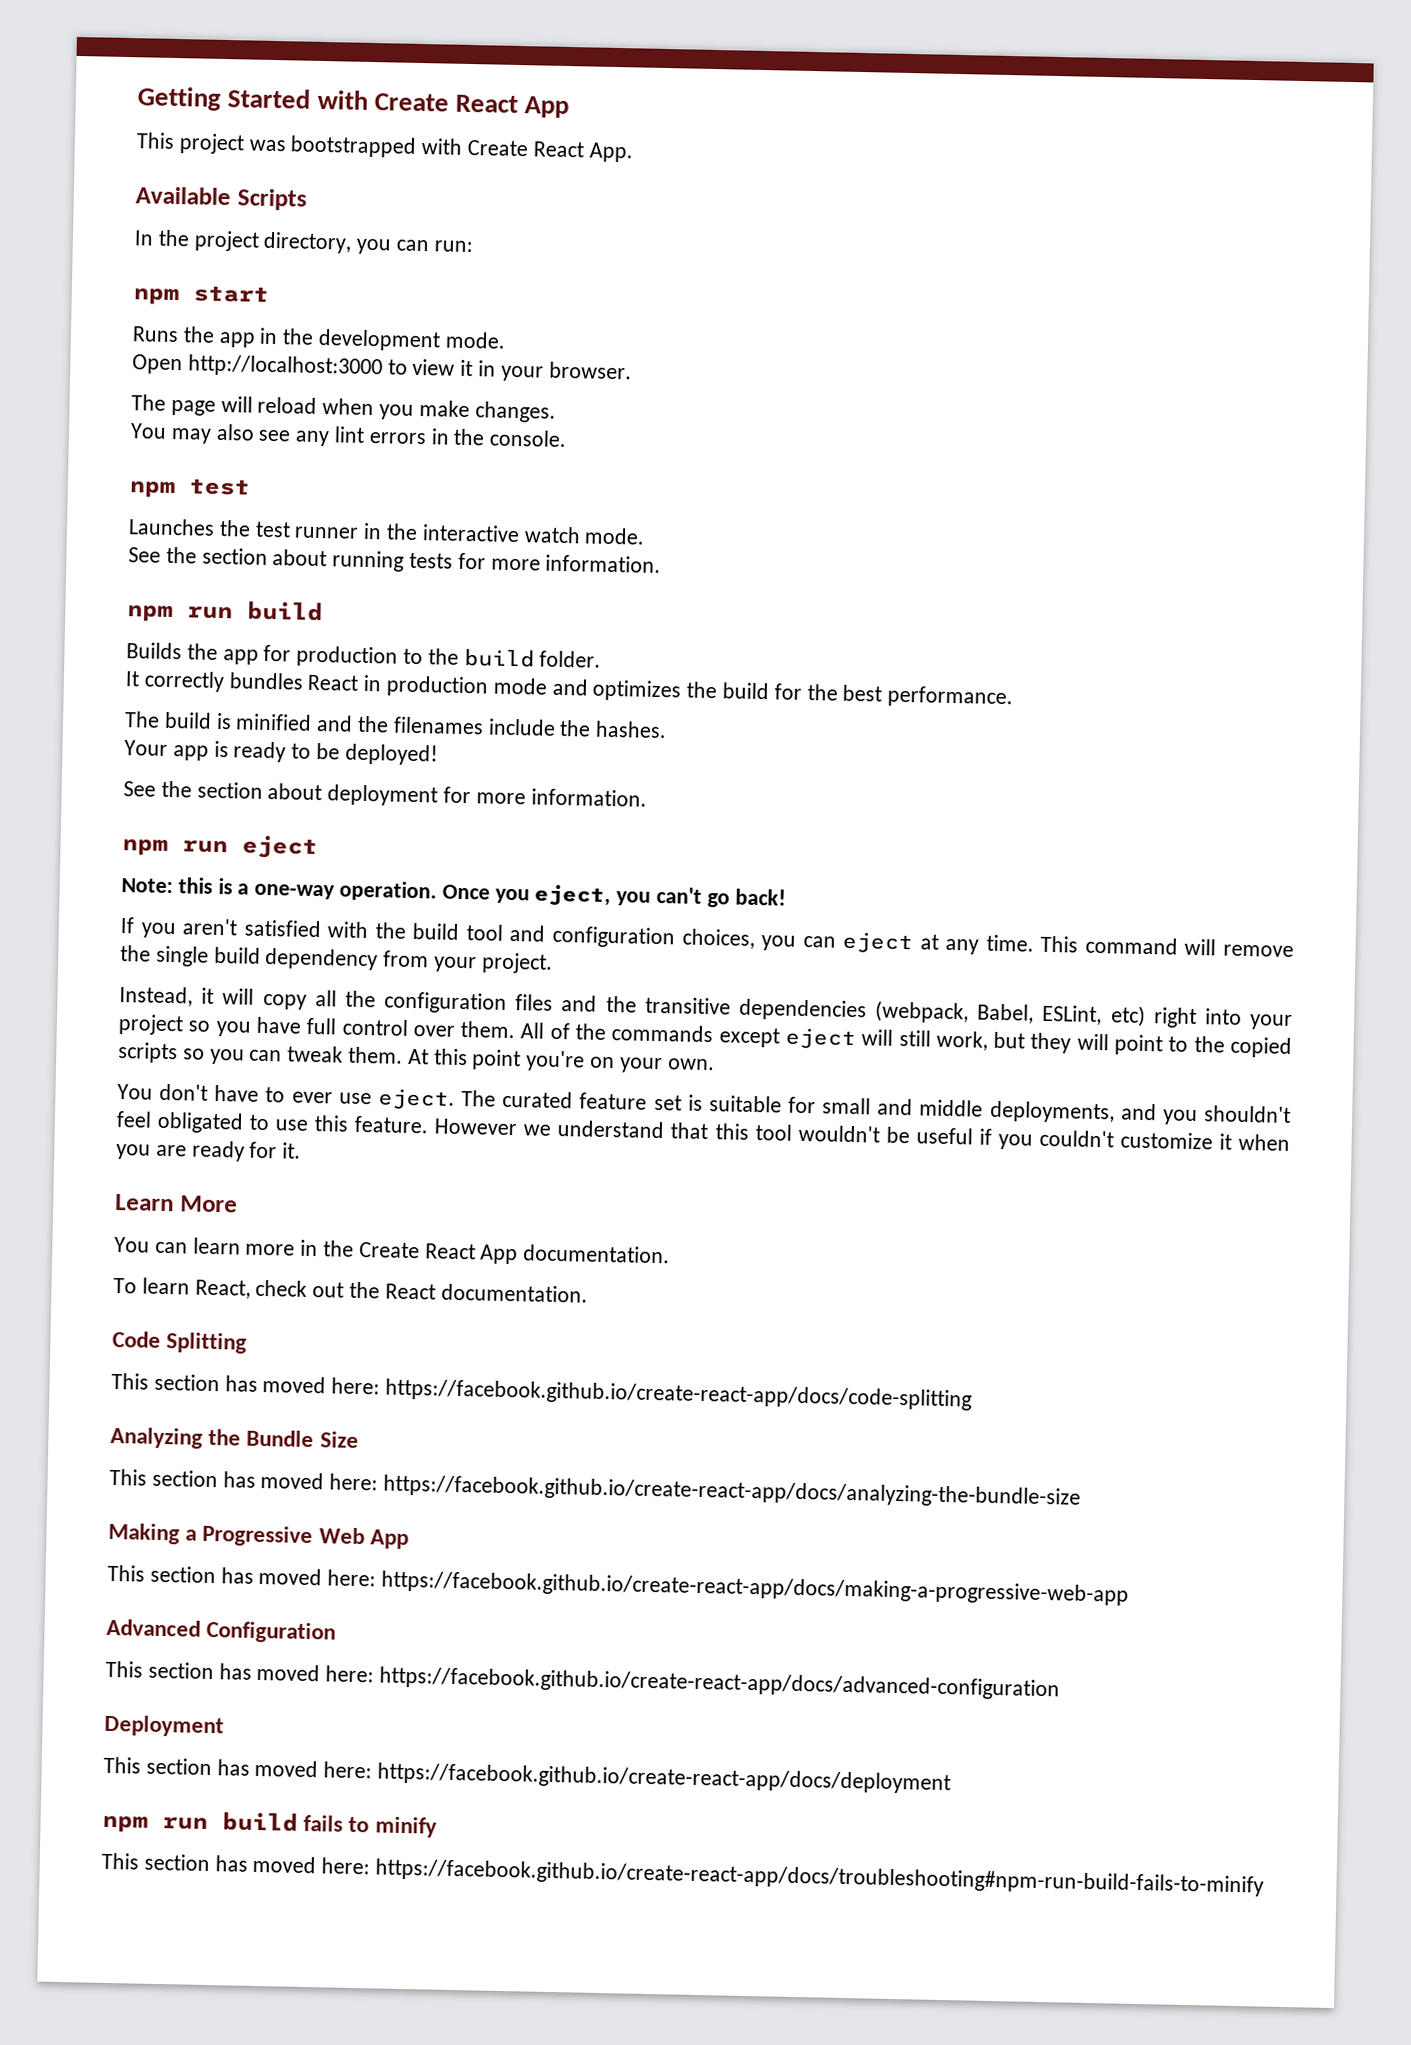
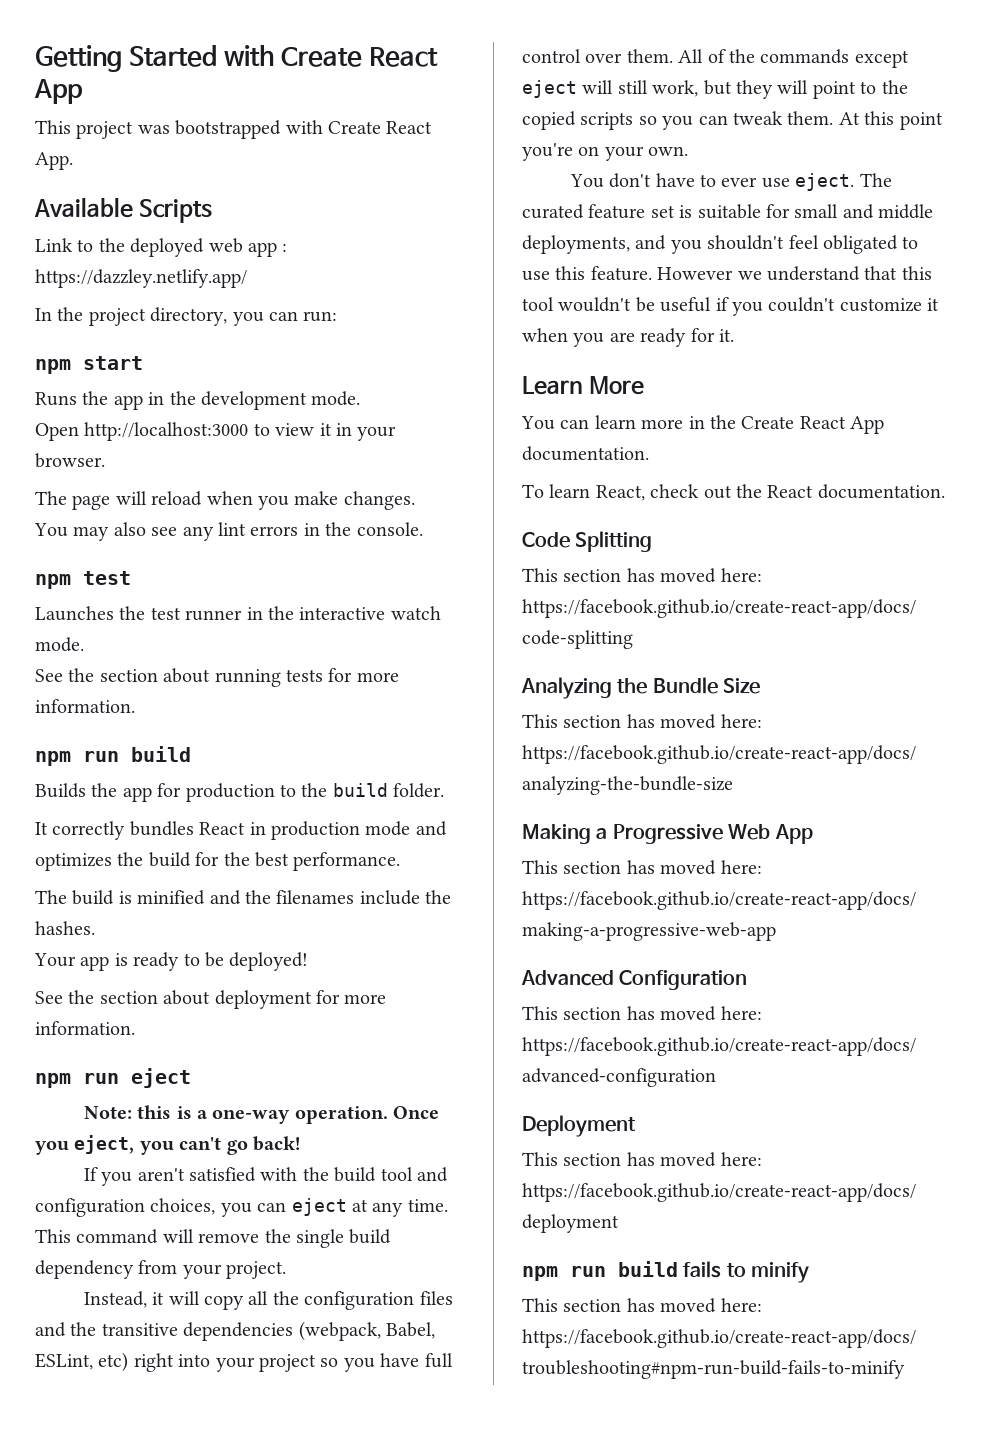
(307, 199) none -> [35,238,288,257] [35,269,247,288] // Link to the deployed web app : https://dazzley.netlify.app/

